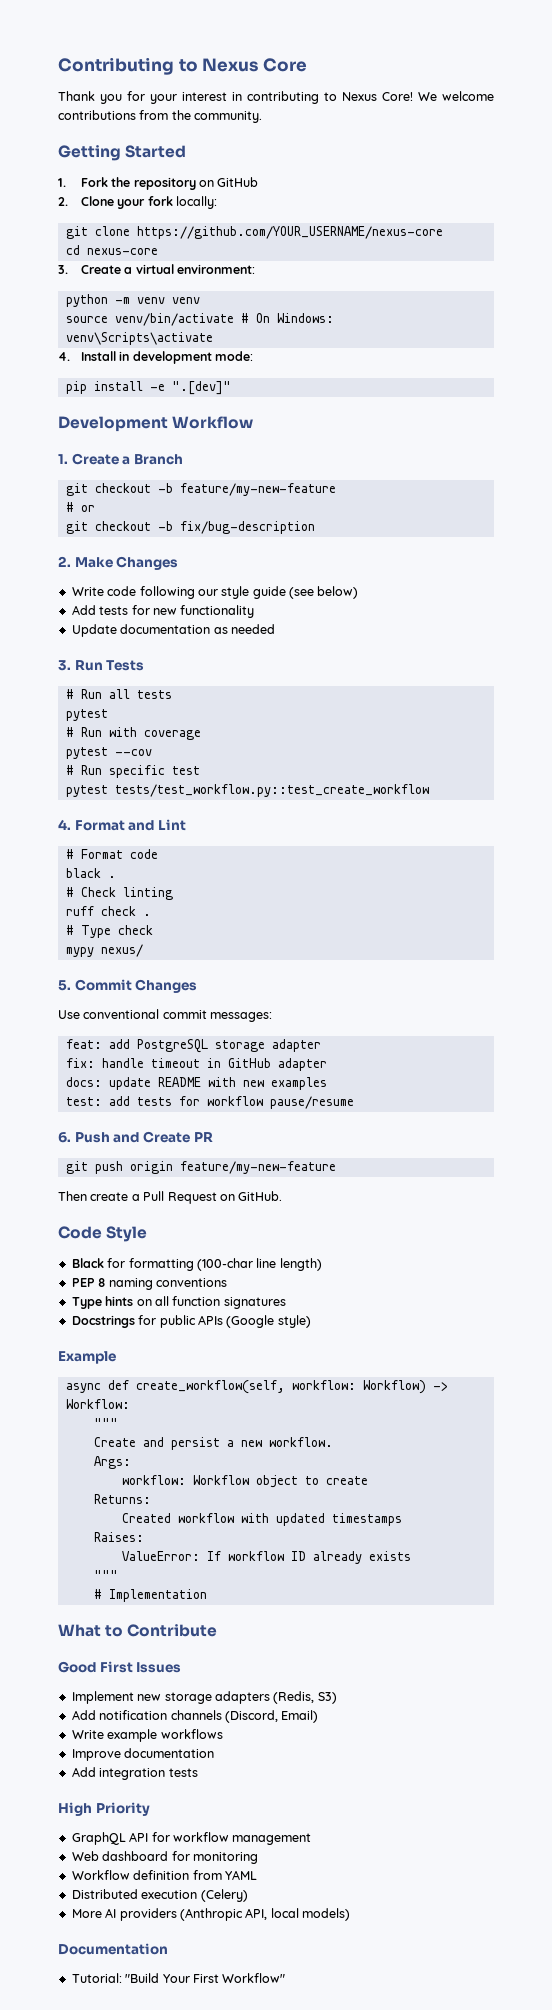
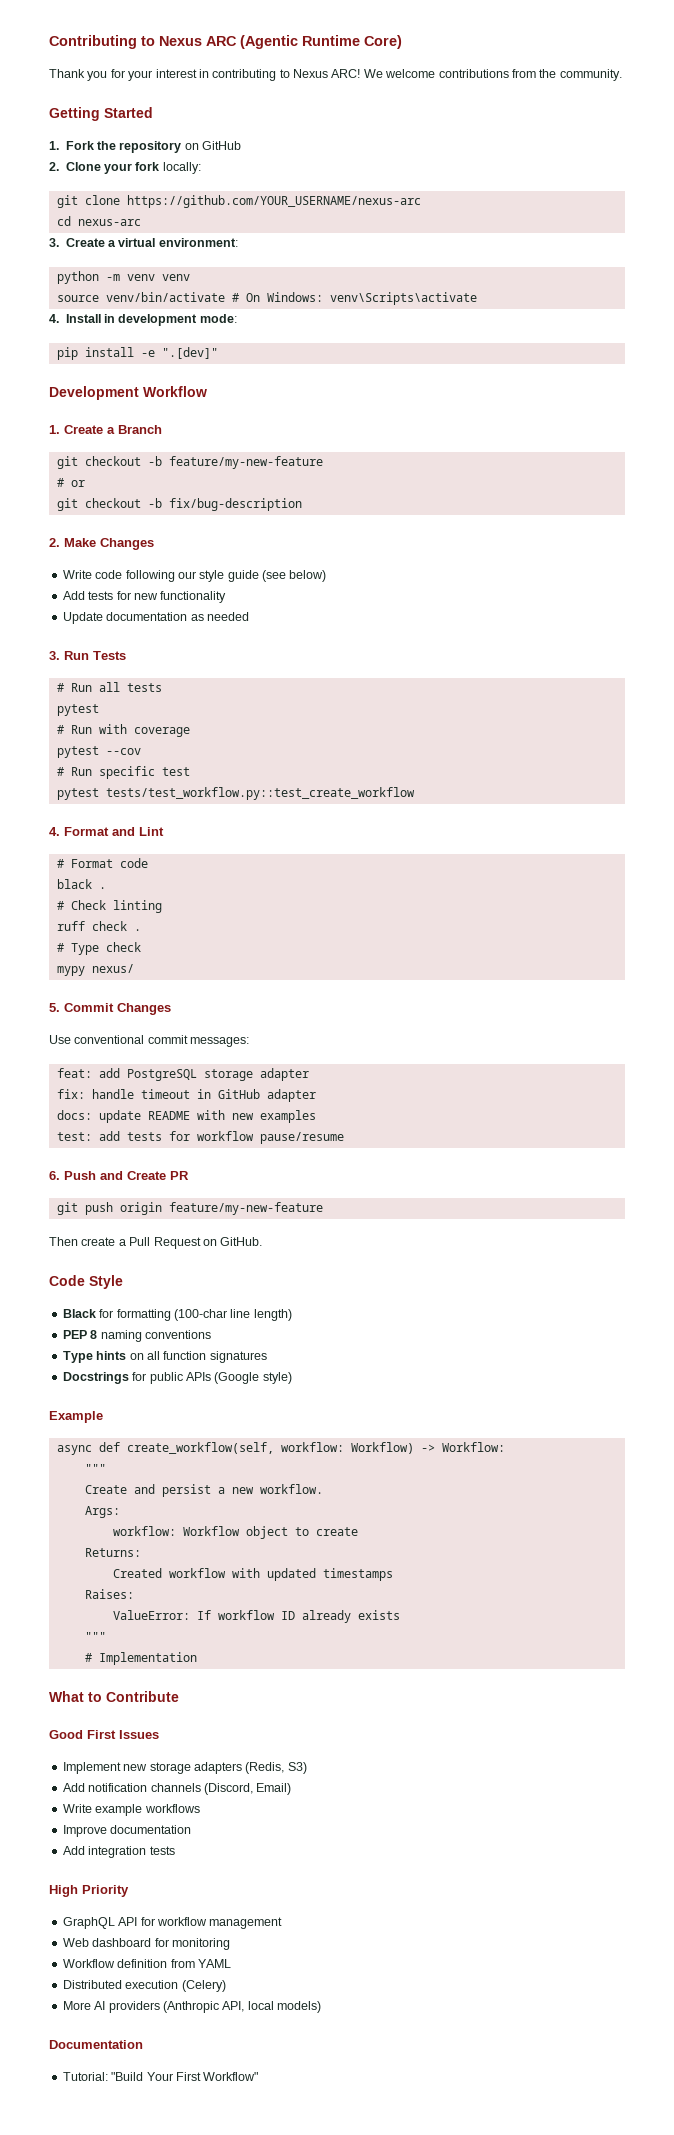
[262,58,307,72] Core -> [206,35,402,49] ARC (Agentic Runtime Core)
[382,92,413,101] Core! -> [331,69,361,78] ARC!
[136,226,443,239] https://github.com/YOUR_USERNAME/nexus-core -> [126,195,421,208] https://github.com/YOUR_USERNAME/nexus-arc
[86,248,158,255] nexus-core -> [77,219,141,226] nexus-arc

